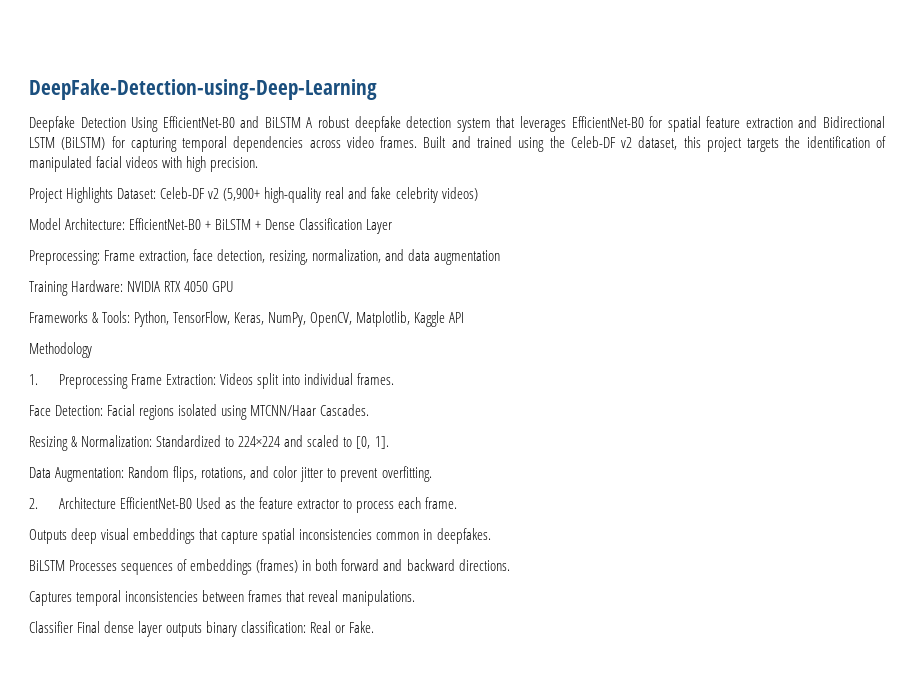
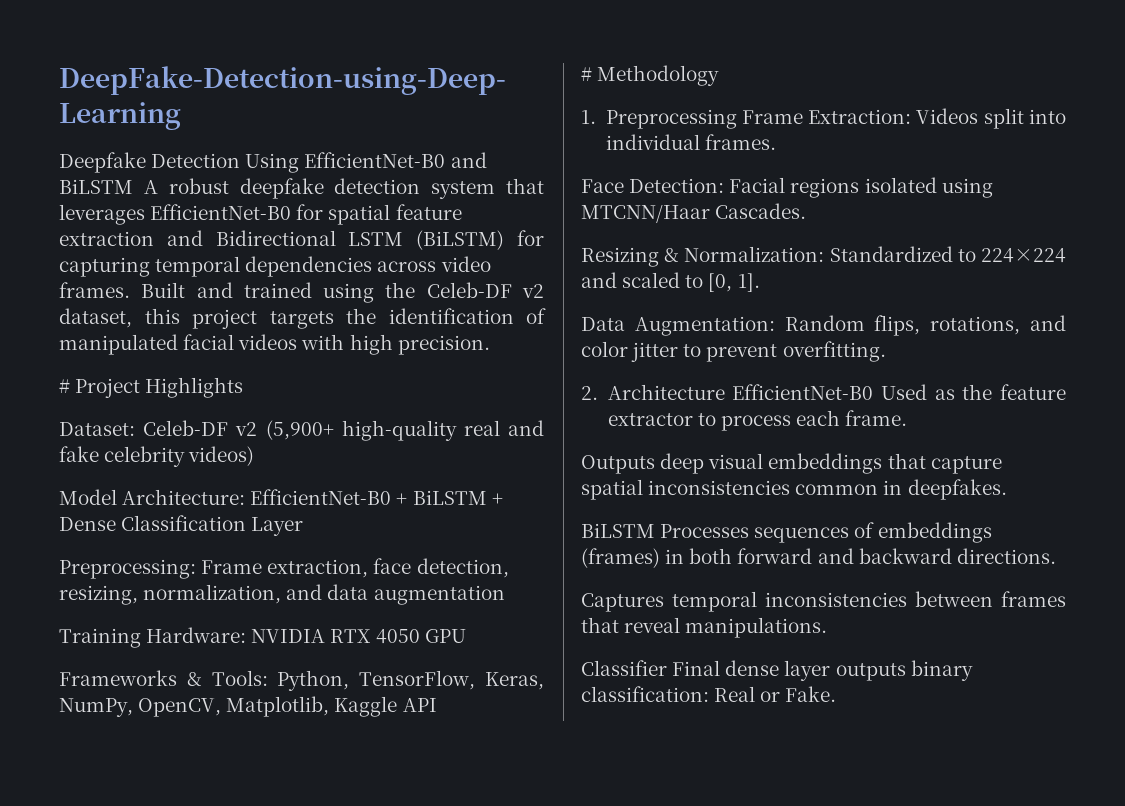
(259, 164) none -> [59,379,70,393] #
(114, 195) none -> (244, 387) //
(465, 317) none -> [581,67,592,81] #

